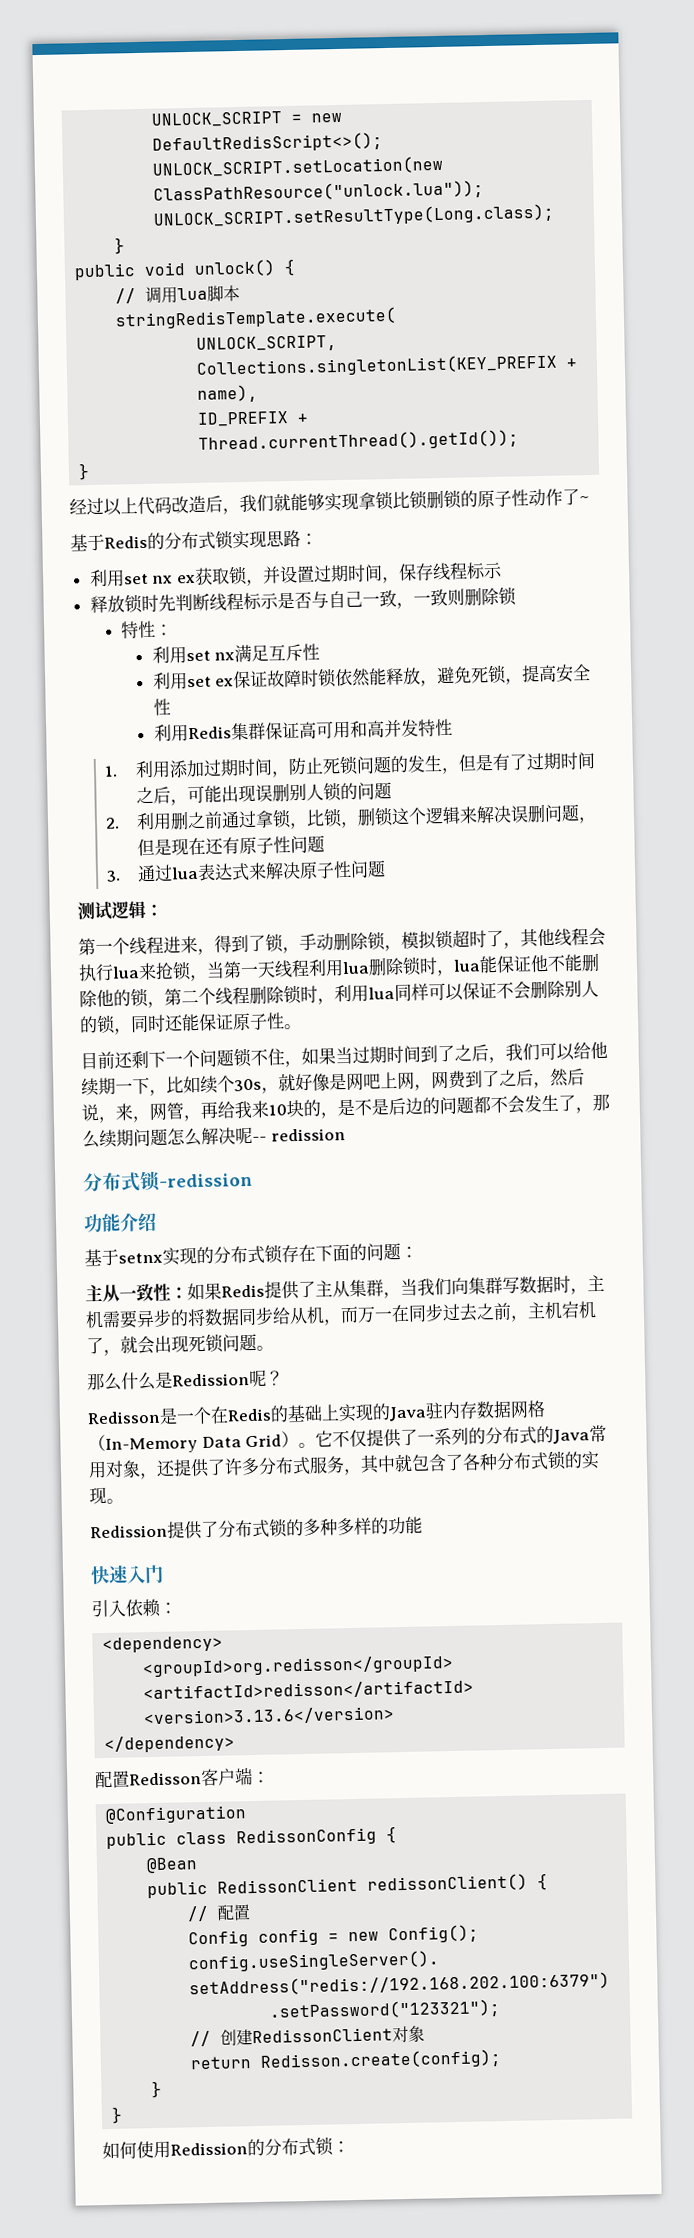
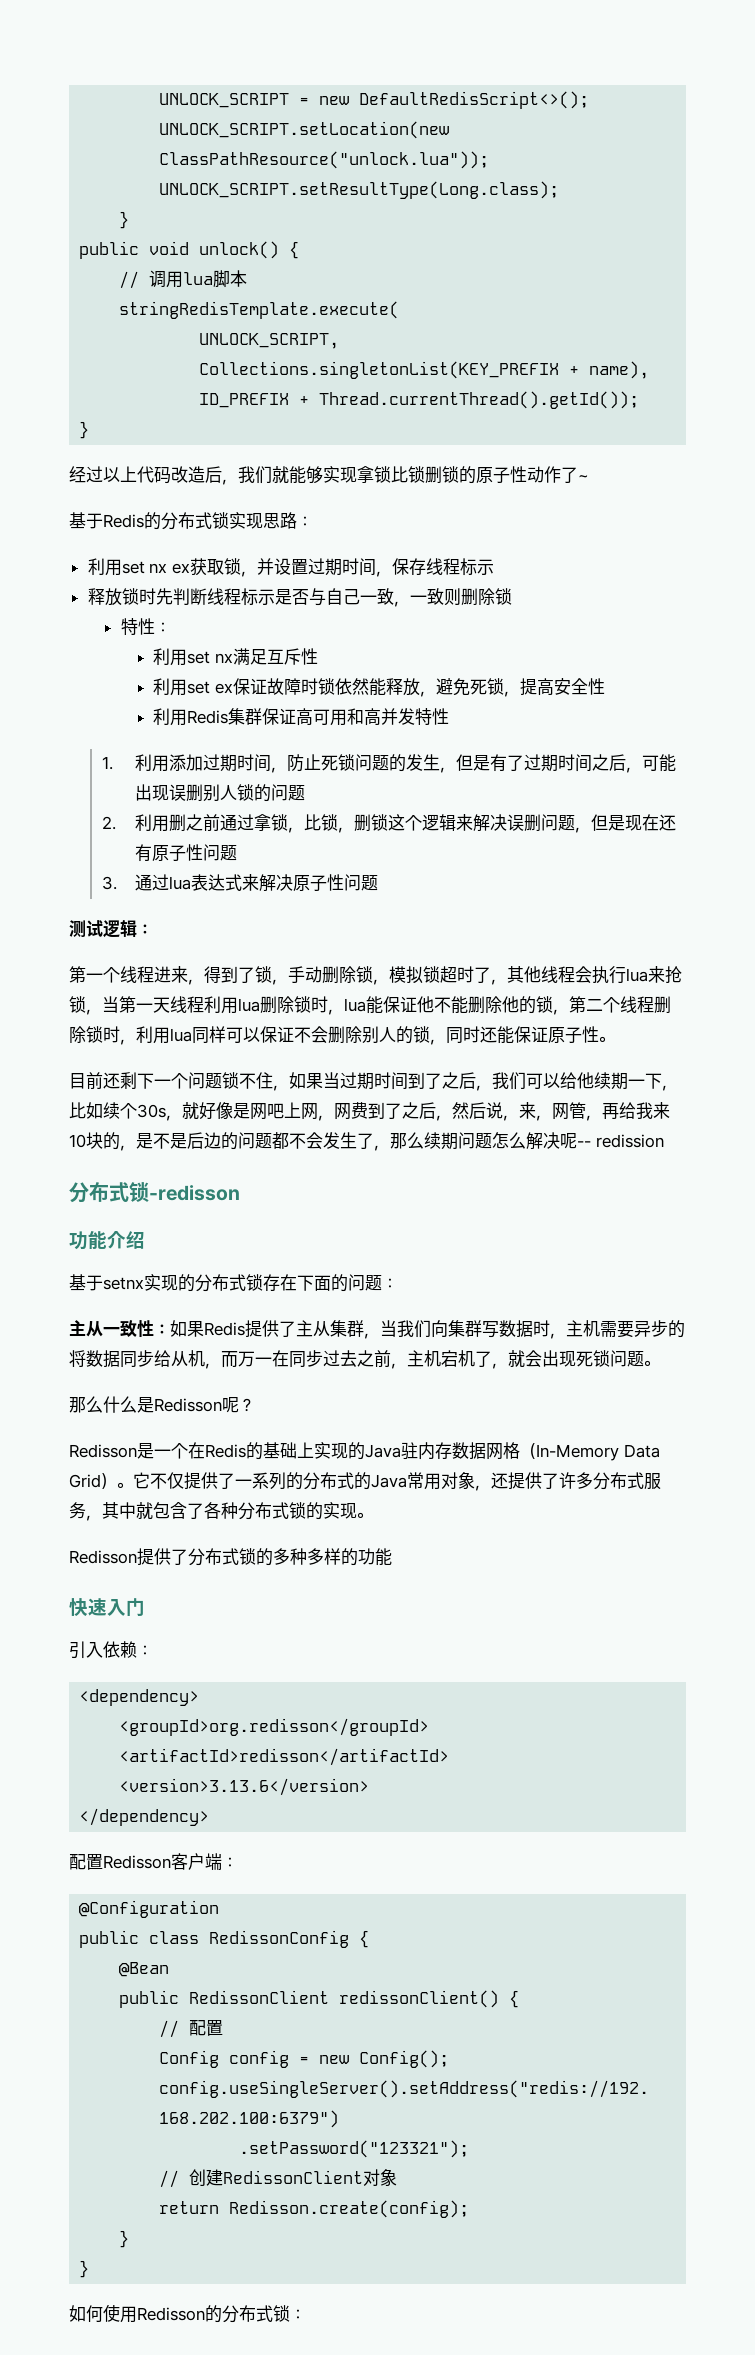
[159,1172,253,1188] -redission -> [149,1185,240,1201] -redisson
[172,1373,250,1387] Redission -> [154,1398,222,1412] Redisson
[90,1524,168,1539] Redission -> [69,1550,137,1564] Redisson
[170,2142,248,2156] Redission -> [137,2307,205,2321] Redisson

